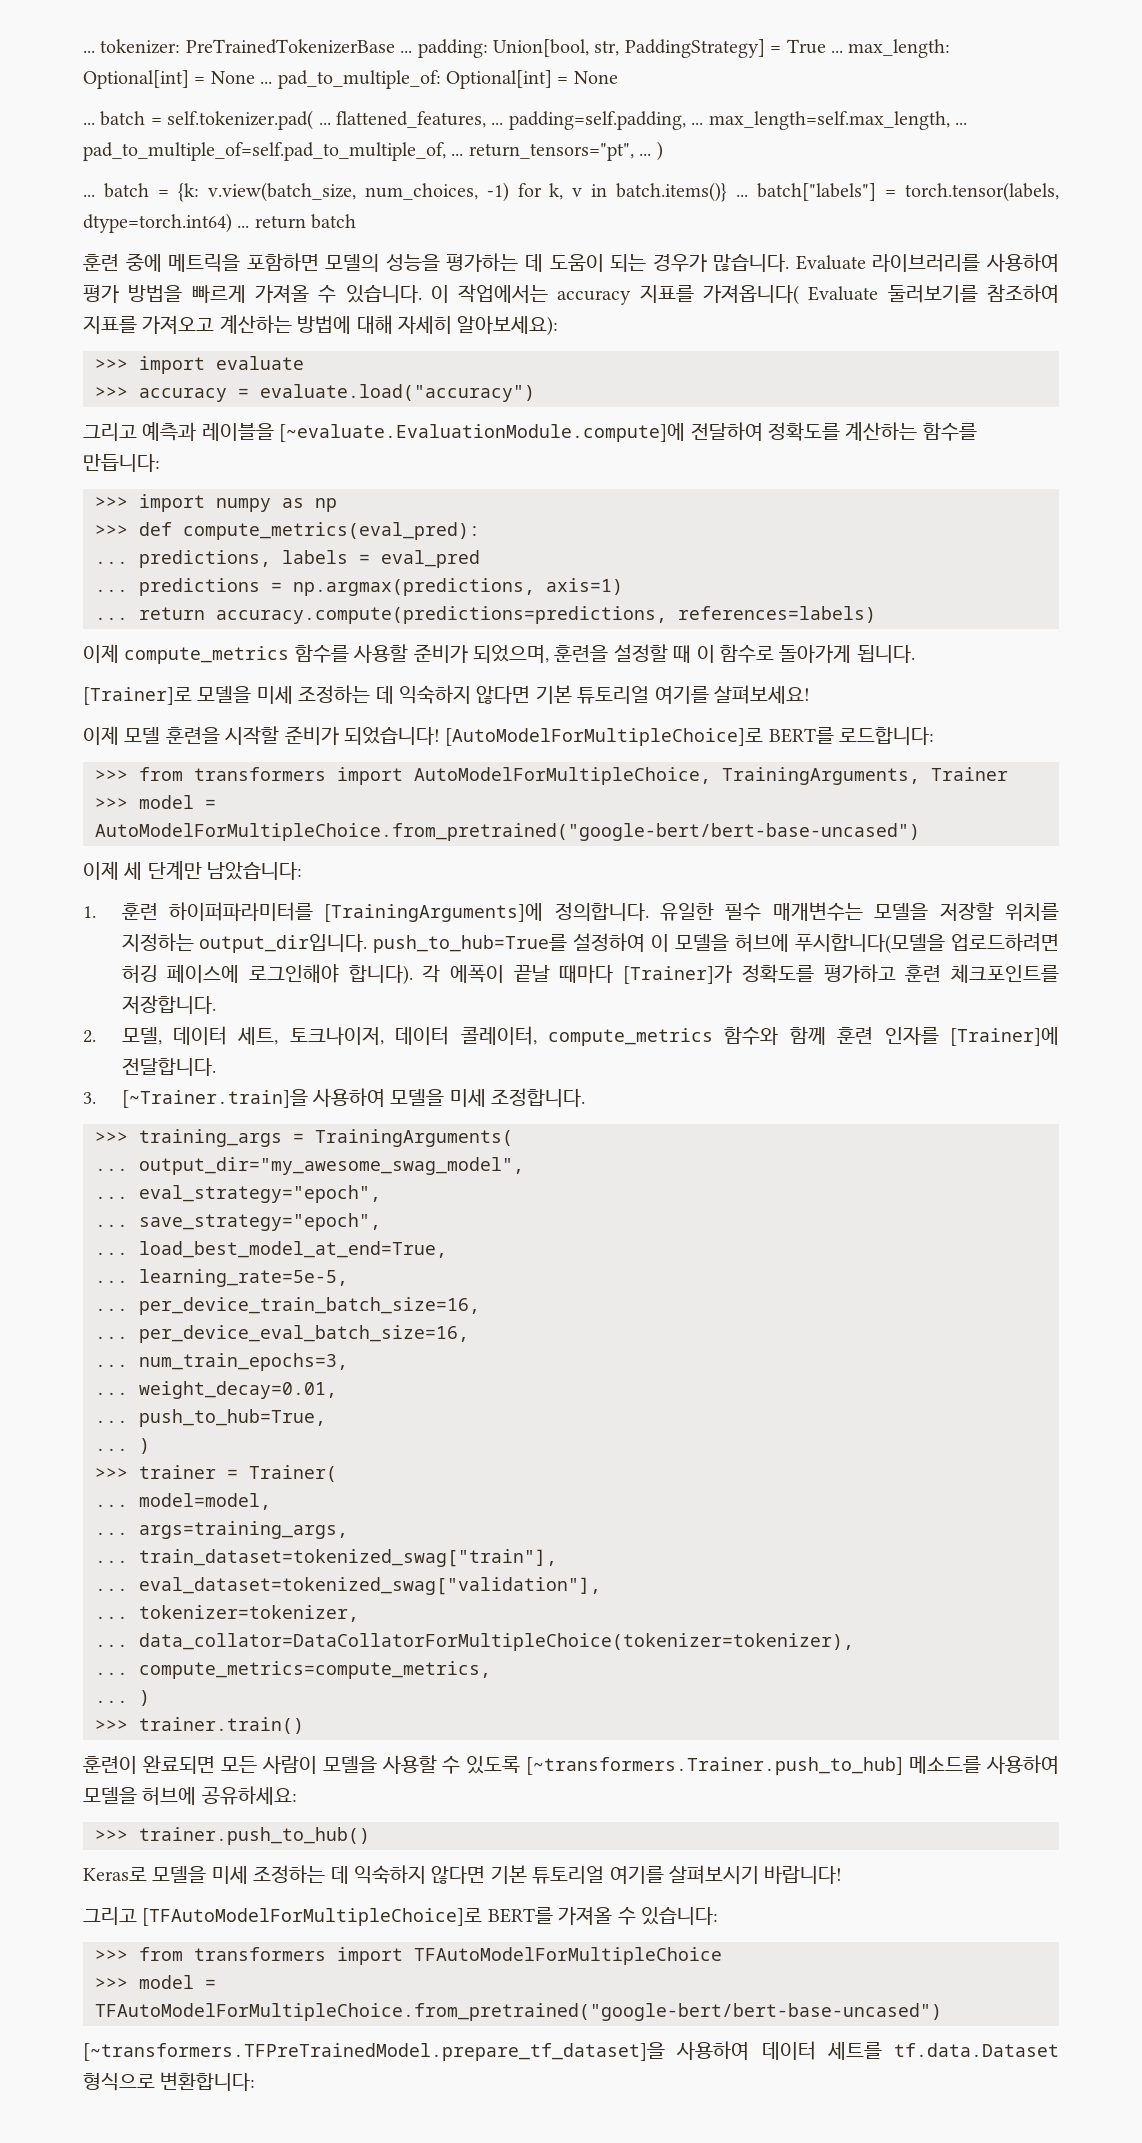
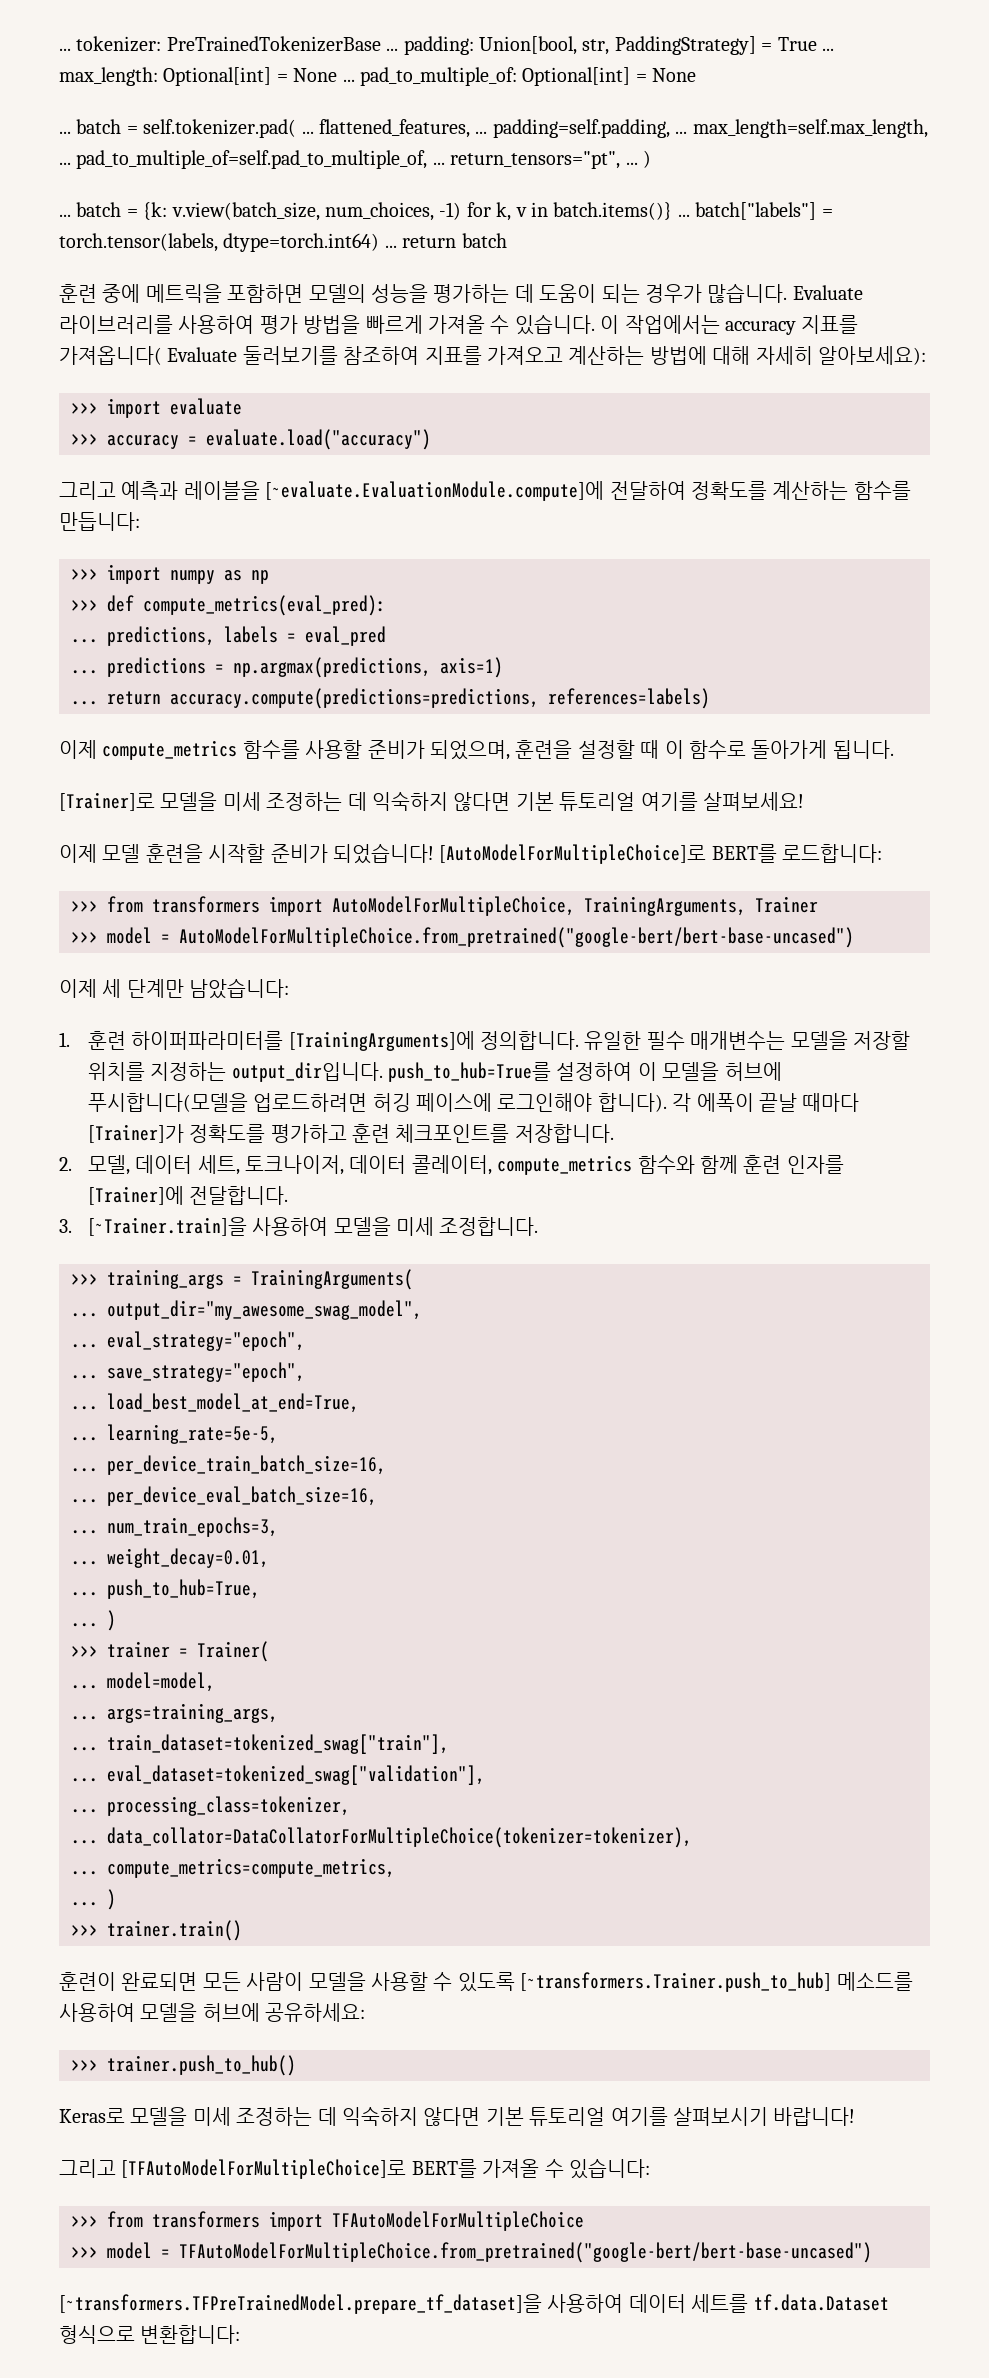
[139,1605,359,1622] tokenizer=tokenizer, -> [107,1796,350,1816] processing_class=tokenizer,

